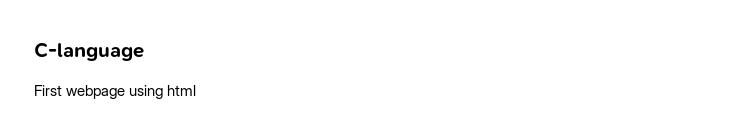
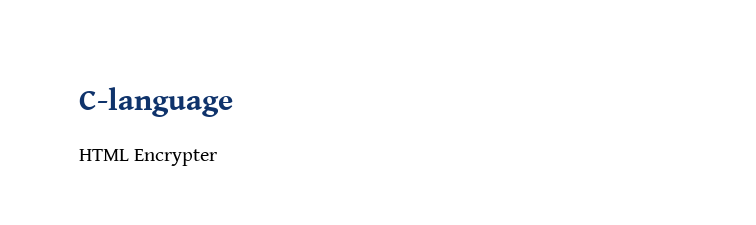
[34,85,197,99] First webpage using html -> [79,149,218,166] HTML Encrypter

